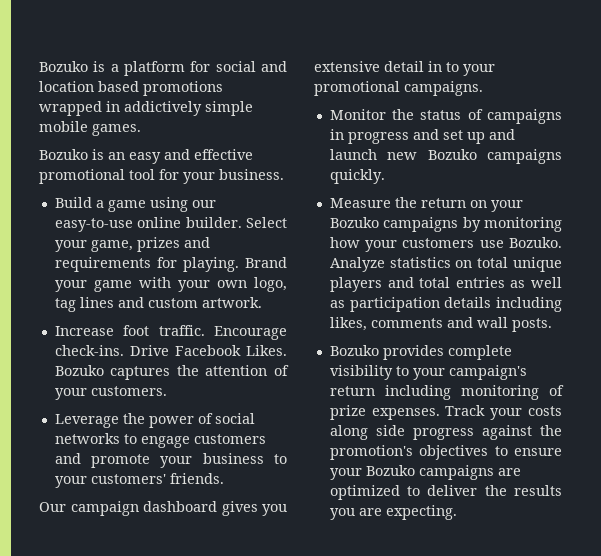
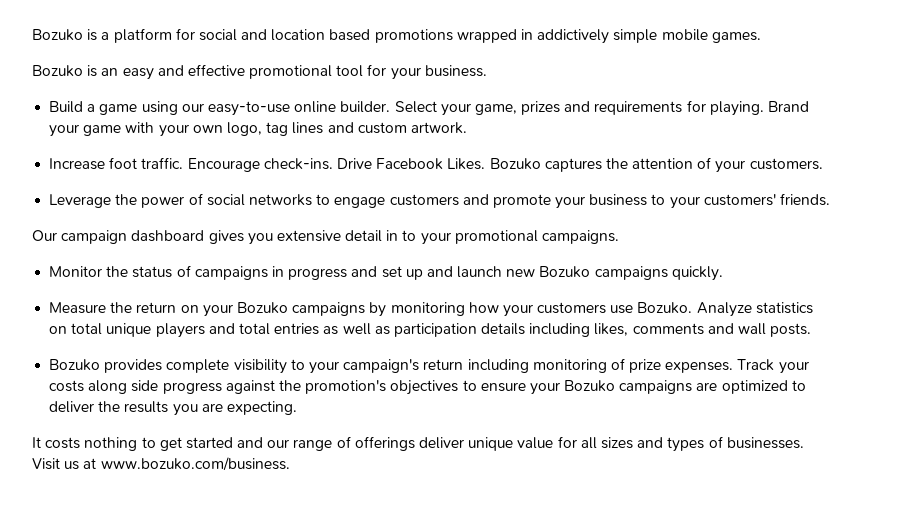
(457, 512) none -> [32,436,804,452] [32,457,290,471] // It costs nothing to get started and our range of offerings deliver unique value for all sizes and types of businesses. Visit us at www.bozuko.com/business.

